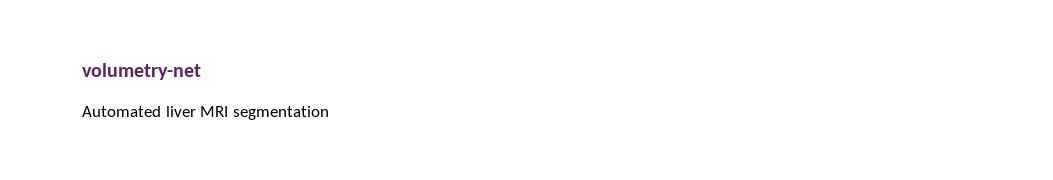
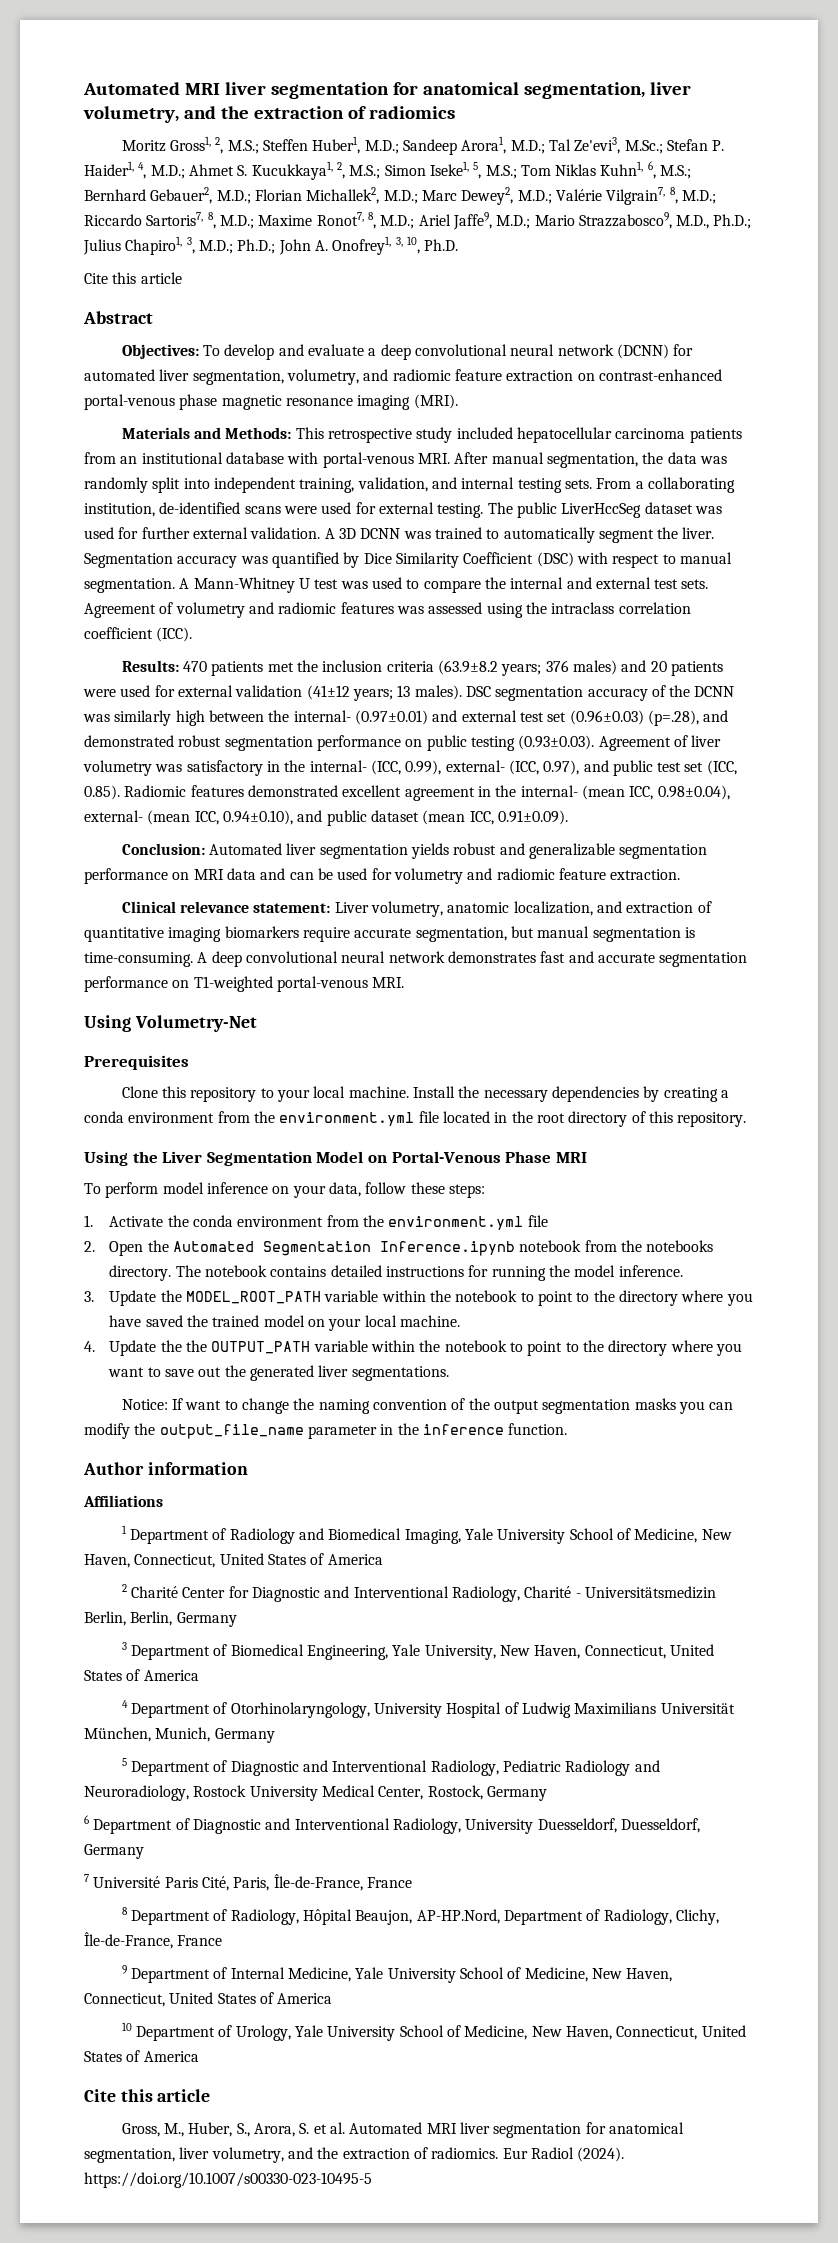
[82,63,201,80] [82,106,329,120] volumetry-net // Automated liver MRI segmentation -> [83,82,691,99] [83,106,455,123] [121,136,725,155] [84,161,692,180] [84,187,716,205] [84,212,752,230] [83,236,459,255] [84,272,182,284] [83,311,153,324] [121,344,694,360] [84,369,722,385] [84,394,458,410] [121,427,742,443] [84,452,727,468] [84,477,735,493] [84,502,722,518] [84,527,715,543] [84,552,732,568] [84,577,709,593] [84,602,691,618] [84,627,193,642] [121,660,723,676] [83,685,735,701] [83,710,729,726] [84,735,722,751] [83,760,737,776] [84,785,730,801] [84,810,568,826] [121,843,708,859] [84,868,681,884] [121,901,712,917] [84,926,695,942] [84,951,748,967] [84,976,405,992] [84,1015,257,1032] [84,1055,189,1070] [121,1086,729,1102] [84,1111,747,1127] [84,1151,587,1166] [84,1182,485,1198] [84,1215,548,1230] [84,1240,714,1256] [109,1265,683,1281] [84,1290,753,1306] [109,1315,460,1331] [84,1340,742,1356] [108,1365,449,1381] [121,1398,734,1414] [84,1423,568,1439] [83,1462,248,1475] [83,1495,163,1507] [121,1525,732,1544] [84,1553,383,1568] [121,1584,716,1602] [84,1611,237,1627] [121,1642,714,1660] [84,1669,199,1681] [121,1700,735,1718] [84,1727,275,1743] [121,1758,660,1776] [84,1785,547,1801] [84,1815,700,1834] [84,1844,144,1859] [84,1874,412,1891] [121,1907,719,1925] [84,1932,223,1949] [121,1965,673,1983] [84,1992,333,2007] [121,2022,746,2041] [84,2050,199,2062] [84,2089,211,2102] [121,2122,684,2138] [84,2147,625,2163] [84,2172,372,2188] Automated MRI liver segmentation for anatomical segmentation, liver volumetry, and the extraction of radiomics // Moritz Gross1, 2, M.S.; Steffen Huber1, M.D.; Sandeep Arora1, M.D.; Tal Ze'evi3, M.Sc.; Stefan P. Haider1, 4, M.D.; Ahmet S. Kucukkaya1, 2, M.S.; Simon Iseke1, 5, M.S.; Tom Niklas Kuhn1, 6, M.S.; Bernhard Gebauer2, M.D.; Florian Michallek2, M.D.; Marc Dewey2, M.D.; Valérie Vilgrain7, 8, M.D.; Riccardo Sartoris7, 8, M.D.; Maxime Ronot7, 8, M.D.; Ariel Jaffe9, M.D.; Mario Strazzabosco9, M.D., Ph.D.; Julius Chapiro1, 3, M.D.; Ph.D.; John A. Onofrey1, 3, 10, Ph.D. // Cite this article // Abstract // Objectives: To develop and evaluate a deep convolutional neural network (DCNN) for automated liver segmentation, volumetry, and radiomic feature extraction on contrast-enhanced portal-venous phase magnetic resonance imaging (MRI). // Materials and Methods: This retrospective study included hepatocellular carcinoma patients from an institutional database with portal-venous MRI. After manual segmentation, the data was randomly split into independent training, validation, and internal testing sets. From a collaborating institution, de-identified scans were used for external testing. The public LiverHccSeg dataset was used for further external validation. A 3D DCNN was trained to automatically segment the liver. Segmentation accuracy was quantified by Dice Similarity Coefficient (DSC) with respect to manual segmentation. A Mann-Whitney U test was used to compare the internal and external test sets. Agreement of volumetry and radiomic features was assessed using the intraclass correlation coefficient (ICC). // Results: 470 patients met the inclusion criteria (63.9±8.2 years; 376 males) and 20 patients were used for external validation (41±12 years; 13 males). DSC segmentation accuracy of the DCNN was similarly high between the internal- (0.97±0.01) and external test set (0.96±0.03) (p=.28), and demonstrated robust segmentation performance on public testing (0.93±0.03). Agreement of liver volumetry was satisfactory in the internal- (ICC, 0.99), external- (ICC, 0.97), and public test set (ICC, 0.85). Radiomic features demonstrated excellent agreement in the internal- (mean ICC, 0.98±0.04), external- (mean ICC, 0.94±0.10), and public dataset (mean ICC, 0.91±0.09). // Conclusion: Automated liver segmentation yields robust and generalizable segmentation performance on MRI data and can be used for volumetry and radiomic feature extraction. // Clinical relevance statement: Liver volumetry, anatomic localization, and extraction of quantitative imaging biomarkers require accurate segmentation, but manual segmentation is time-consuming. A deep convolutional neural network demonstrates fast and accurate segmentation performance on T1-weighted portal-venous MRI. // Using Volumetry-Net // Prerequisites // Clone this repository to your local machine. Install the necessary dependencies by creating a conda environment from the environment.yml file located in the root directory of this repository. // Using the Liver Segmentation Model on Portal-Venous Phase MRI // To perform model inference on your data, follow these steps: // 1. Activate the conda environment from the environment.yml file // 2. Open the Automated Segmentation Inference.ipynb notebook from the notebooks directory. The notebook contains detailed instructions for running the model inference. // 3. Update the MODEL_ROOT_PATH variable within the notebook to point to the directory where you have saved the trained model on your local machine. // 4. Update the the OUTPUT_PATH variable within the notebook to point to the directory where you want to save out the generated liver segmentations. // Notice: If want to change the naming convention of the output segmentation masks you can modify the output_file_name parameter in the inference function. // Author information // Affiliations // 1 Department of Radiology and Biomedical Imaging, Yale University School of Medicine, New Haven, Connecticut, United States of America // 2 Charité Center for Diagnostic and Interventional Radiology, Charité - Universitätsmedizin Berlin, Berlin, Germany // 3 Department of Biomedical Engineering, Yale University, New Haven, Connecticut, United States of America // 4 Department of Otorhinolaryngology, University Hospital of Ludwig Maximilians Universität München, Munich, Germany // 5 Department of Diagnostic and Interventional Radiology, Pediatric Radiology and Neuroradiology, Rostock University Medical Center, Rostock, Germany // 6 Department of Diagnostic and Interventional Radiology, University Duesseldorf, Duesseldorf, Germany // 7 Université Paris Cité, Paris, Île-de-France, France // 8 Department of Radiology, Hôpital Beaujon, AP-HP.Nord, Department of Radiology, Clichy, Île-de-France, France // 9 Department of Internal Medicine, Yale University School of Medicine, New Haven, Connecticut, United States of America // 10 Department of Urology, Yale University School of Medicine, New Haven, Connecticut, United States of America // Cite this article // Gross, M., Huber, S., Arora, S. et al. Automated MRI liver segmentation for anatomical segmentation, liver volumetry, and the extraction of radiomics. Eur Radiol (2024). https://doi.org/10.1007/s00330-023-10495-5

